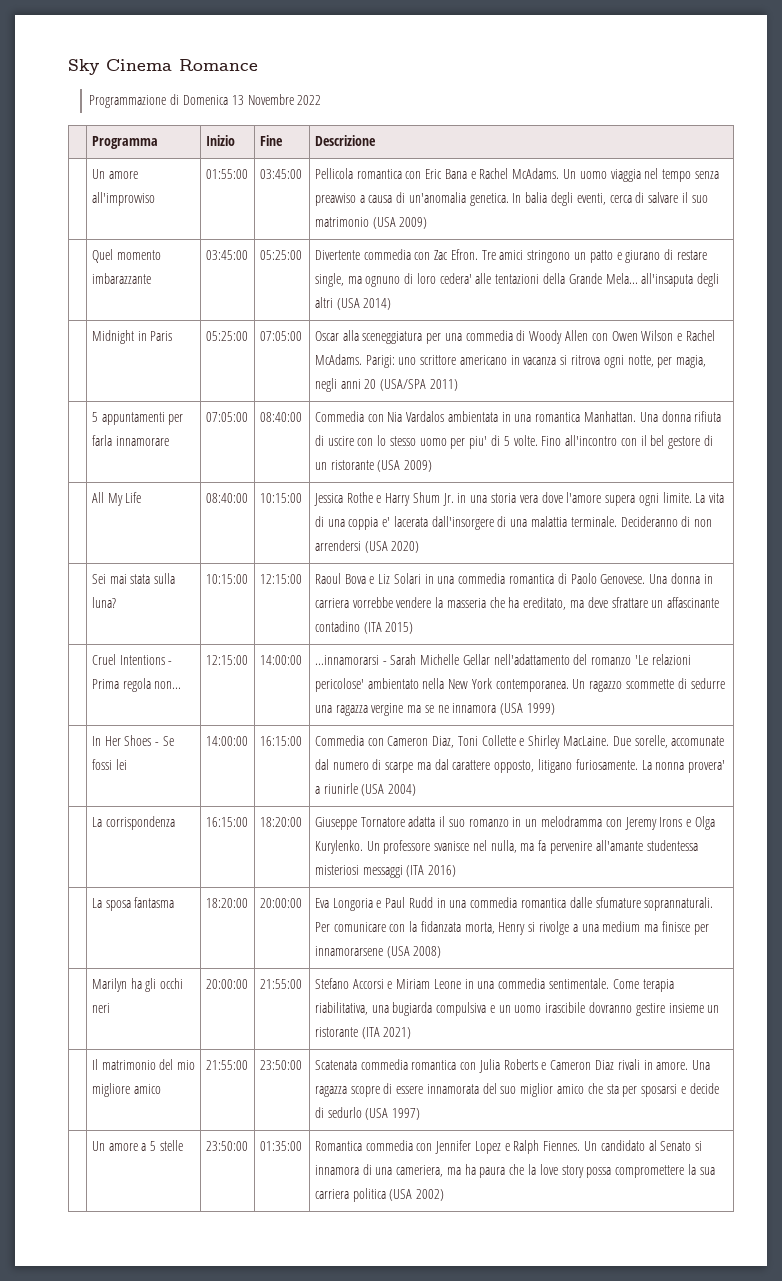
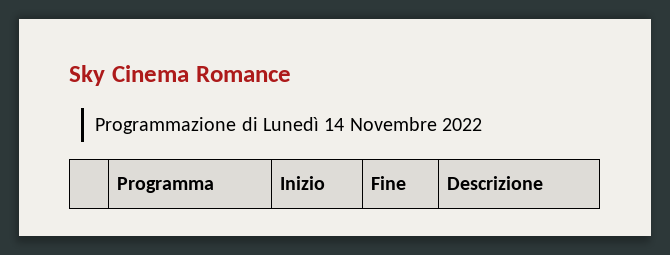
[183,95,244,105] Domenica 13 -> [262,117,345,131] Lunedì 14
[91,169,138,179] [91,192,155,206] [205,169,248,179] [259,169,302,179] [314,168,719,182] [314,192,708,206] [314,217,428,229] [91,249,161,263] [91,273,151,284] [205,250,248,260] [259,250,302,260] [314,249,707,263] [314,273,720,287] [314,297,392,310] [91,330,173,344] [205,331,248,341] [259,331,302,341] [314,330,715,344] [314,354,707,368] [314,378,458,392] [91,412,184,425] [91,435,169,446] [205,412,248,422] [259,412,302,422] [314,411,722,422] [314,435,714,449] [314,460,433,472] [91,492,142,506] [205,493,248,503] [259,493,302,503] [313,492,725,506] [314,516,713,530] [314,540,420,553] [91,573,176,584] [91,597,116,608] [205,574,248,584] [259,574,302,584] [314,573,713,584] [314,597,720,610] [314,621,414,634] [91,654,173,665] [91,678,182,692] [205,655,248,665] [259,655,302,665] [314,654,691,665] [314,678,725,692] [314,703,556,716] [91,735,174,746] [91,759,127,770] [205,736,248,746] [259,736,302,746] [314,735,725,749] [314,759,726,773] [314,783,417,796] [91,816,175,830] [205,817,248,827] [259,817,302,827] [314,816,715,830] [314,840,698,854] [314,865,457,878] [91,897,175,911] [205,898,248,908] [259,898,302,908] [314,897,714,911] [314,921,709,935] [314,946,442,958] [91,978,184,992] [91,1003,110,1013] [205,979,248,989] [259,979,302,989] [314,978,674,992] [314,1002,720,1016] [314,1027,412,1039] [91,1059,196,1070] [91,1083,161,1097] [205,1060,248,1070] [259,1060,302,1070] [314,1059,711,1073] [314,1083,719,1097] [314,1107,421,1120] [91,1140,183,1151] [205,1141,248,1151] [259,1141,302,1151] [314,1140,703,1154] [314,1164,715,1178] [314,1188,445,1202] // | Un amore all'improvviso | 01:55:00 | 03:45:00 | Pellicola romantica con Eric Bana e Rachel McAdams. Un uomo viaggia nel tempo senza preavviso a causa di un'anomalia genetica. In balia degli eventi, cerca di salvare il suo matrimonio (USA 2009) // | Quel momento imbarazzante | 03:45:00 | 05:25:00 | Divertente commedia con Zac Efron. Tre amici stringono un patto e giurano di restare single, ma ognuno di loro cedera' alle tentazioni della Grande Mela... all'insaputa degli altri (USA 2014) // | Midnight in Paris | 05:25:00 | 07:05:00 | Oscar alla sceneggiatura per una commedia di Woody Allen con Owen Wilson e Rachel McAdams. Parigi: uno scrittore americano in vacanza si ritrova ogni notte, per magia, negli anni 20 (USA/SPA 2011) // | 5 appuntamenti per farla innamorare | 07:05:00 | 08:40:00 | Commedia con Nia Vardalos ambientata in una romantica Manhattan. Una donna rifiuta di uscire con lo stesso uomo per piu' di 5 volte. Fino all'incontro con il bel gestore di un ristorante (USA 2009) // | All My Life | 08:40:00 | 10:15:00 | Jessica Rothe e Harry Shum Jr. in una storia vera dove l'amore supera ogni limite. La vita di una coppia e' lacerata dall'insorgere di una malattia terminale. Decideranno di non arrendersi (USA 2020) // | Sei mai stata sulla luna? | 10:15:00 | 12:15:00 | Raoul Bova e Liz Solari in una commedia romantica di Paolo Genovese. Una donna in carriera vorrebbe vendere la masseria che ha ereditato, ma deve sfrattare un affascinante contadino (ITA 2015) // | Cruel Intentions - Prima regola non... | 12:15:00 | 14:00:00 | ...innamorarsi - Sarah Michelle Gellar nell'adattamento del romanzo 'Le relazioni pericolose' ambientato nella New York contemporanea. Un ragazzo scommette di sedurre una ragazza vergine ma se ne innamora (USA 1999) // | In Her Shoes - Se fossi lei | 14:00:00 | 16:15:00 | Commedia con Cameron Diaz, Toni Collette e Shirley MacLaine. Due sorelle, accomunate dal numero di scarpe ma dal carattere opposto, litigano furiosamente. La nonna provera' a riunirle (USA 2004) // | La corrispondenza | 16:15:00 | 18:20:00 | Giuseppe Tornatore adatta il suo romanzo in un melodramma con Jeremy Irons e Olga Kurylenko. Un professore svanisce nel nulla, ma fa pervenire all'amante studentessa misteriosi messaggi (ITA 2016) // | La sposa fantasma | 18:20:00 | 20:00:00 | Eva Longoria e Paul Rudd in una commedia romantica dalle sfumature soprannaturali. Per comunicare con la fidanzata morta, Henry si rivolge a una medium ma finisce per innamorarsene (USA 2008) // | Marilyn ha gli occhi neri | 20:00:00 | 21:55:00 | Stefano Accorsi e Miriam Leone in una commedia sentimentale. Come terapia riabilitativa, una bugiarda compulsiva e un uomo irascibile dovranno gestire insieme un ristorante (ITA 2021) // | Il matrimonio del mio migliore amico | 21:55:00 | 23:50:00 | Scatenata commedia romantica con Julia Roberts e Cameron Diaz rivali in amore. Una ragazza scopre di essere innamorata del suo miglior amico che sta per sposarsi e decide di sedurlo (USA 1997) // | Un amore a 5 stelle | 23:50:00 | 01:35:00 | Romantica commedia con Jennifer Lopez e Ralph Fiennes. Un candidato al Senato si innamora di una cameriera, ma ha paura che la love story possa compromettere la sua carriera politica (USA 2002) -> (544, 183) none

